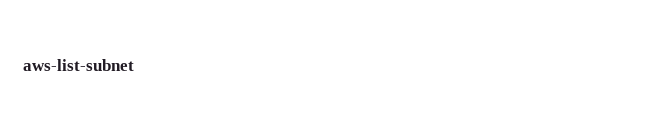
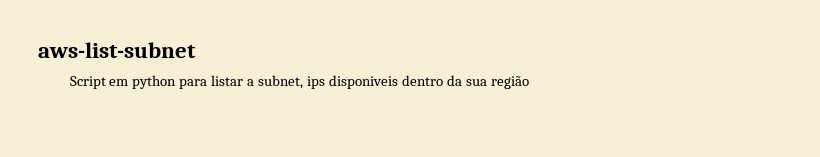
(134, 65) none -> [69,75,529,89] // Script em python para listar a subnet, ips disponiveis dentro da sua região

